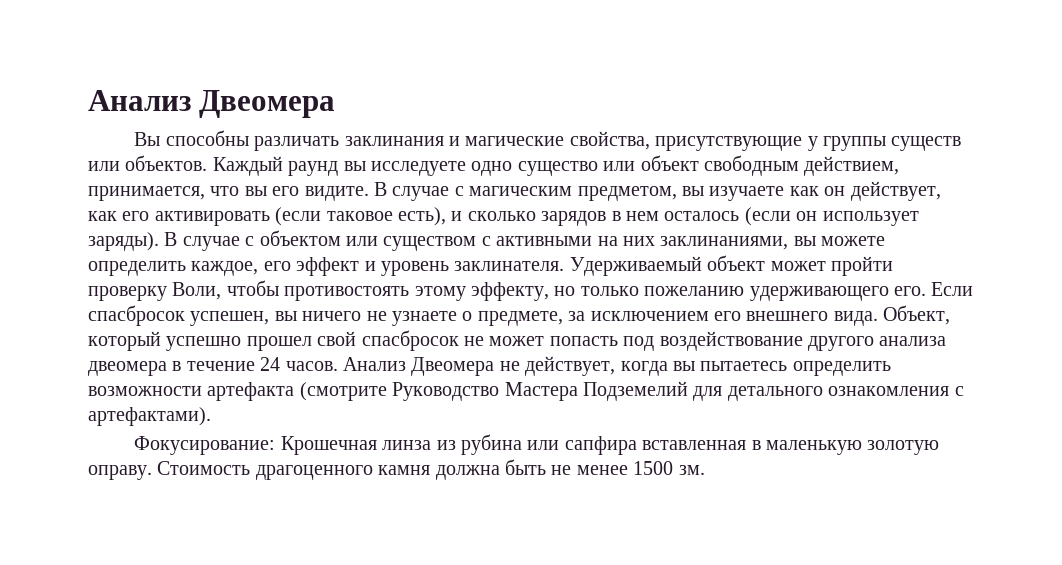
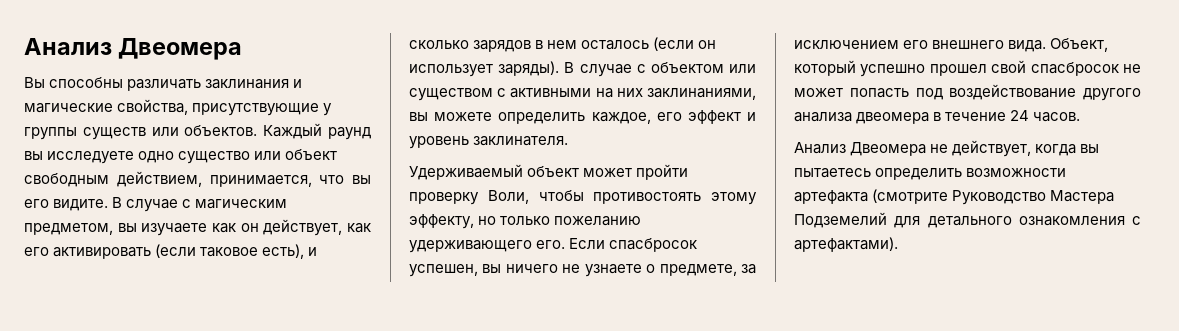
(565, 266) none -> (569, 141) //
(338, 366) none -> (1081, 117) //
[134,434,940,455] [88,459,705,480] // Фокусирование: Крошечная линза из рубина или сапфира вставленная в маленькую золотую оправу. Стоимость драгоценного камня должна быть не менее 1500 зм. -> (898, 244) none

